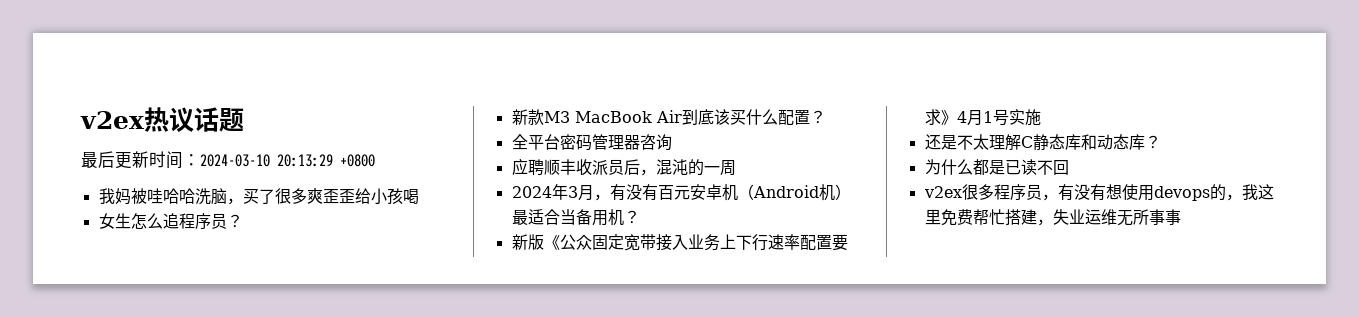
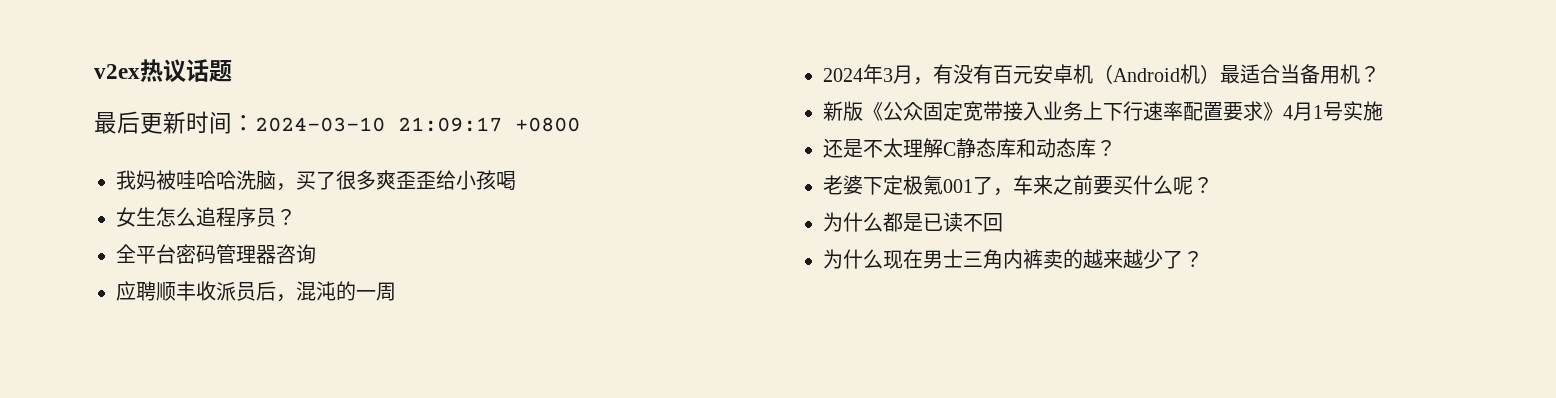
[277,154,333,167] 20:13:29 -> [398,117,502,132] 21:09:17
[511,109,826,125] // 新款M3 MacBook Air到底该买什么配置？ -> (296, 217) none
(1161, 142) none -> [823,175,1213,196] // 老婆下定极氪001了，车来之前要买什么呢？
[923,184,1274,201] [924,209,1181,226] v2ex很多程序员，有没有想使用devops的，我这里免费帮忙搭建，失业运维无所事事 -> [823,249,1203,269] 为什么现在男士三角内裤卖的越来越少了？

